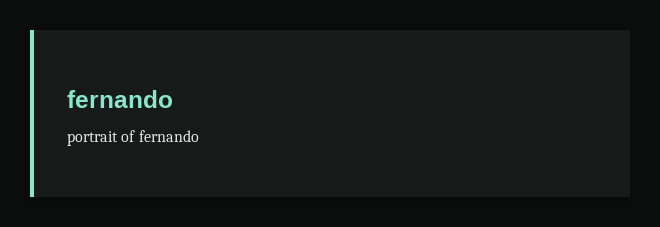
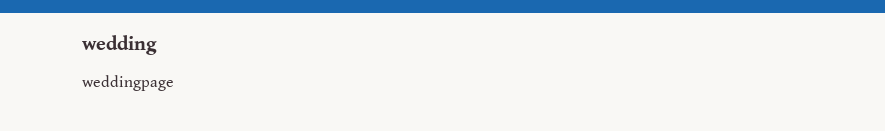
[67,90,173,108] [67,130,199,146] fernando // portrait of fernando -> [82,35,157,55] [82,75,174,91] wedding // weddingpage

